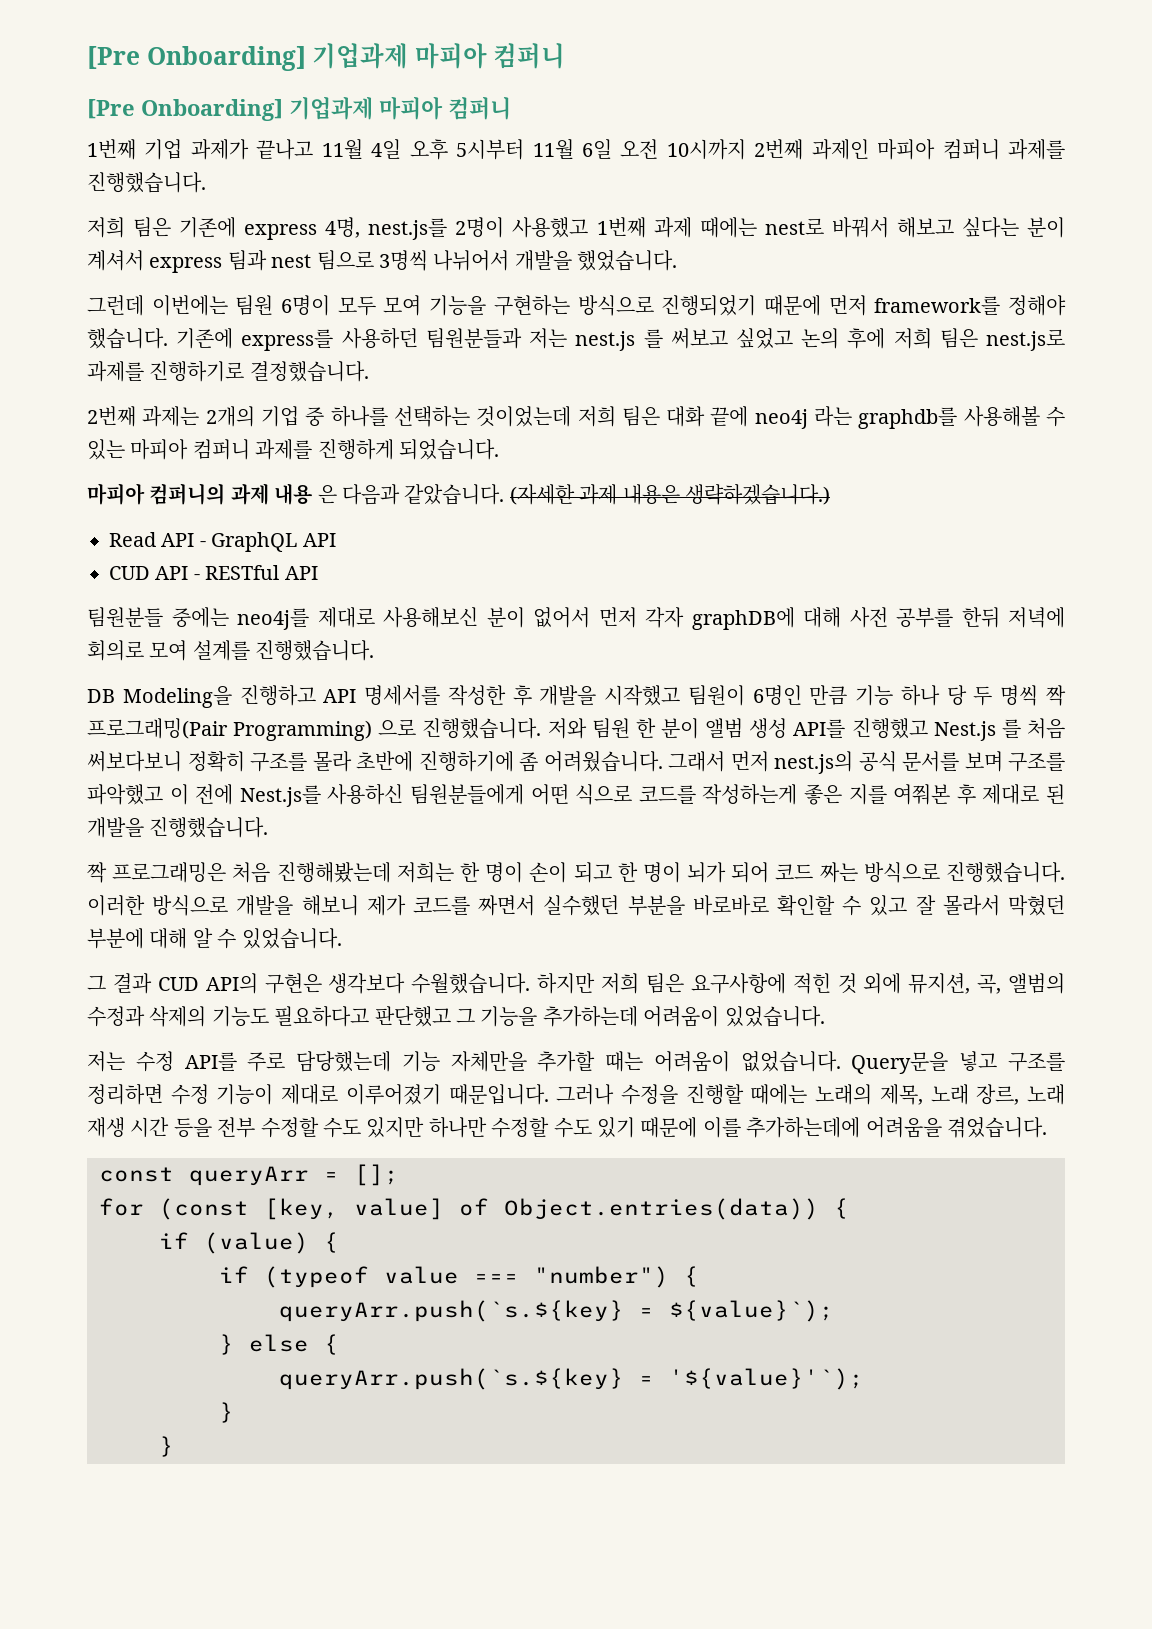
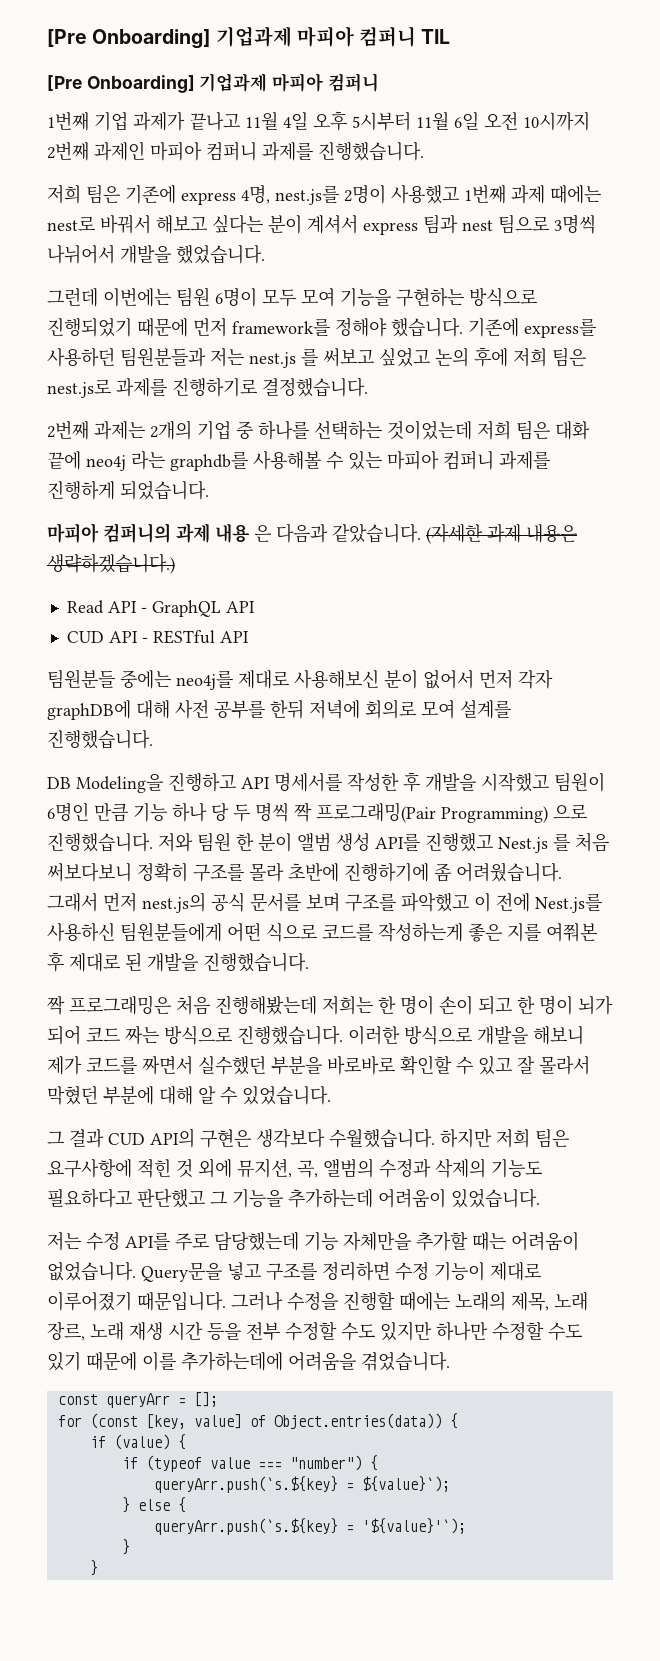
[87,43,566,71] [Pre Onboarding] 기업과제 마피아 컴퍼니 -> [47,26,451,49] [Pre Onboarding] 기업과제 마피아 컴퍼니 TIL

